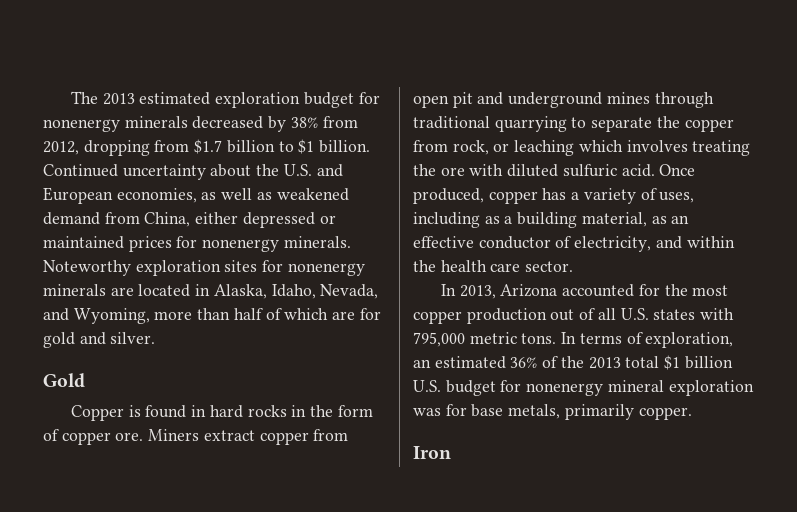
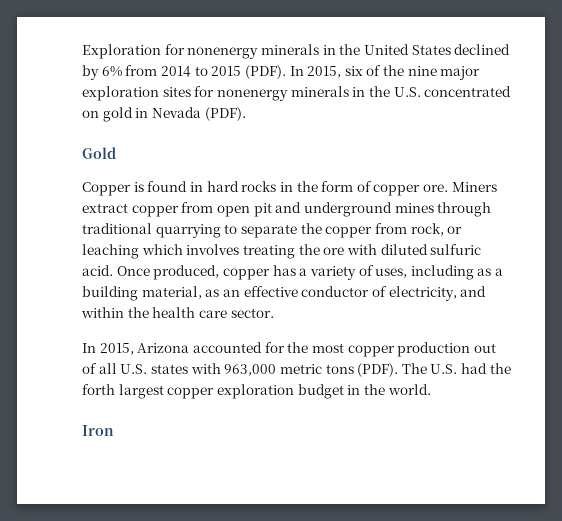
[70,91,380,108] [43,116,358,132] [43,139,371,156] [43,164,343,180] [43,187,349,204] [43,212,336,228] [43,236,351,252] [43,260,131,276] The 2013 estimated exploration budget for nonenergy minerals decreased by 38% from 2012, dropping from $1.7 billion to $1 billion. Continued uncertainty about the U.S. and European economies, as well as weakened demand from China, either depressed or maintained prices for nonenergy minerals. Noteworthy -> [82,44,511,59] [82,65,481,80] Exploration for nonenergy minerals in the United States declined by 6% from 2014 to 2015 (PDF). In 2015, six of the nine major
[110,284,379,299] [43,308,381,324] [43,332,156,348] are located in Alaska, Idaho, Nevada, and Wyoming, more than half of which are for gold and silver. -> [352,86,512,97] [82,107,246,122] in the U.S. concentrated on gold in Nevada (PDF).
[459,285,496,299] 2013, -> [99,343,134,355] 2015,
[413,332,734,348] [413,355,733,370] [413,380,754,396] [413,404,692,420] 795,000 metric tons. In terms of exploration, an estimated 36% of the 2013 total $1 billion U.S. budget for nonenergy mineral exploration was for base metals, primarily copper. -> [224,363,511,377] [82,384,431,399] 963,000 metric tons (PDF). The U.S. had the forth largest copper exploration budget in the world.

